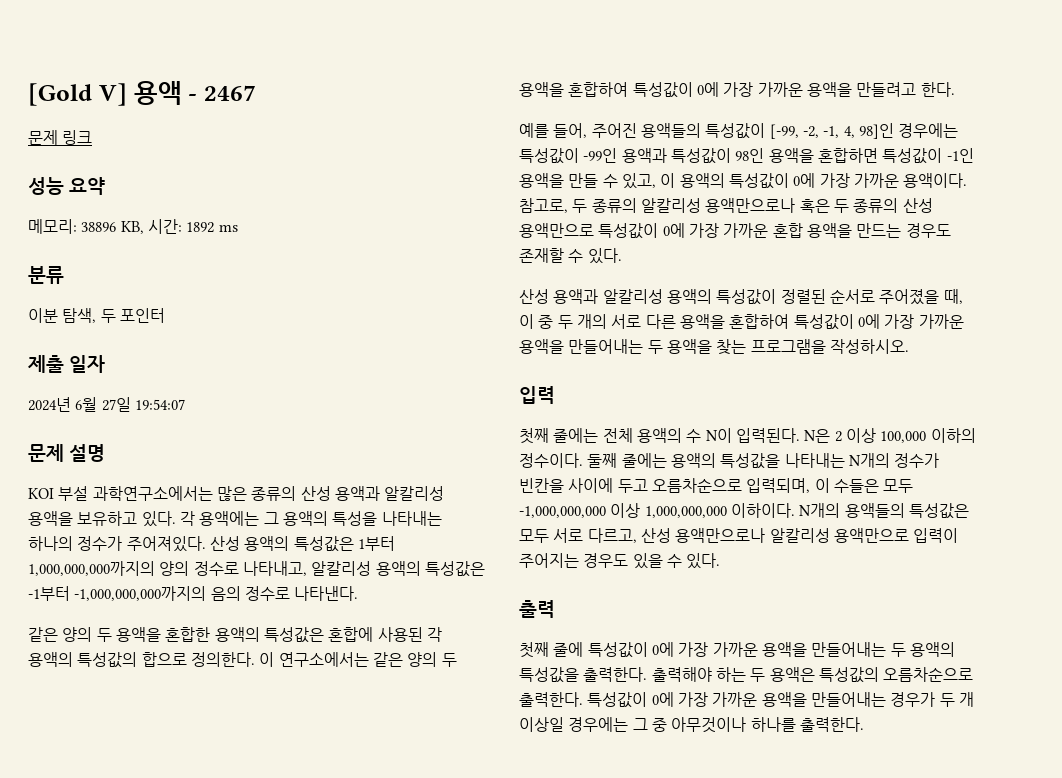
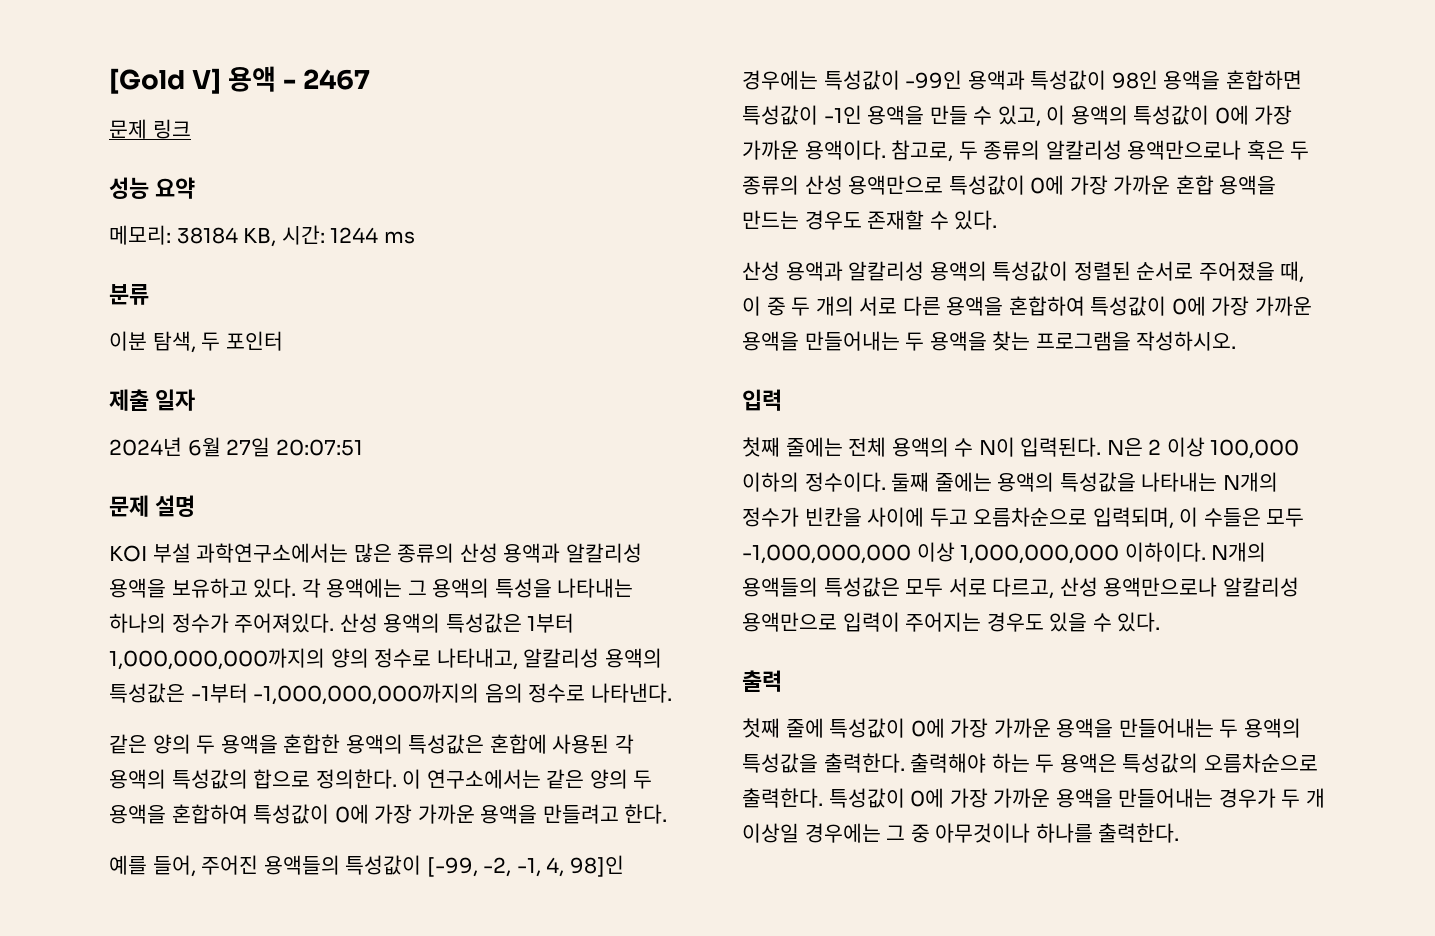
[81,222,117,232] 38896 -> [176,227,238,244] 38184
[186,222,215,233] 1892 -> [330,227,379,243] 1244
[134,399,185,410] 19:54:07 -> [275,439,363,456] 20:07:51

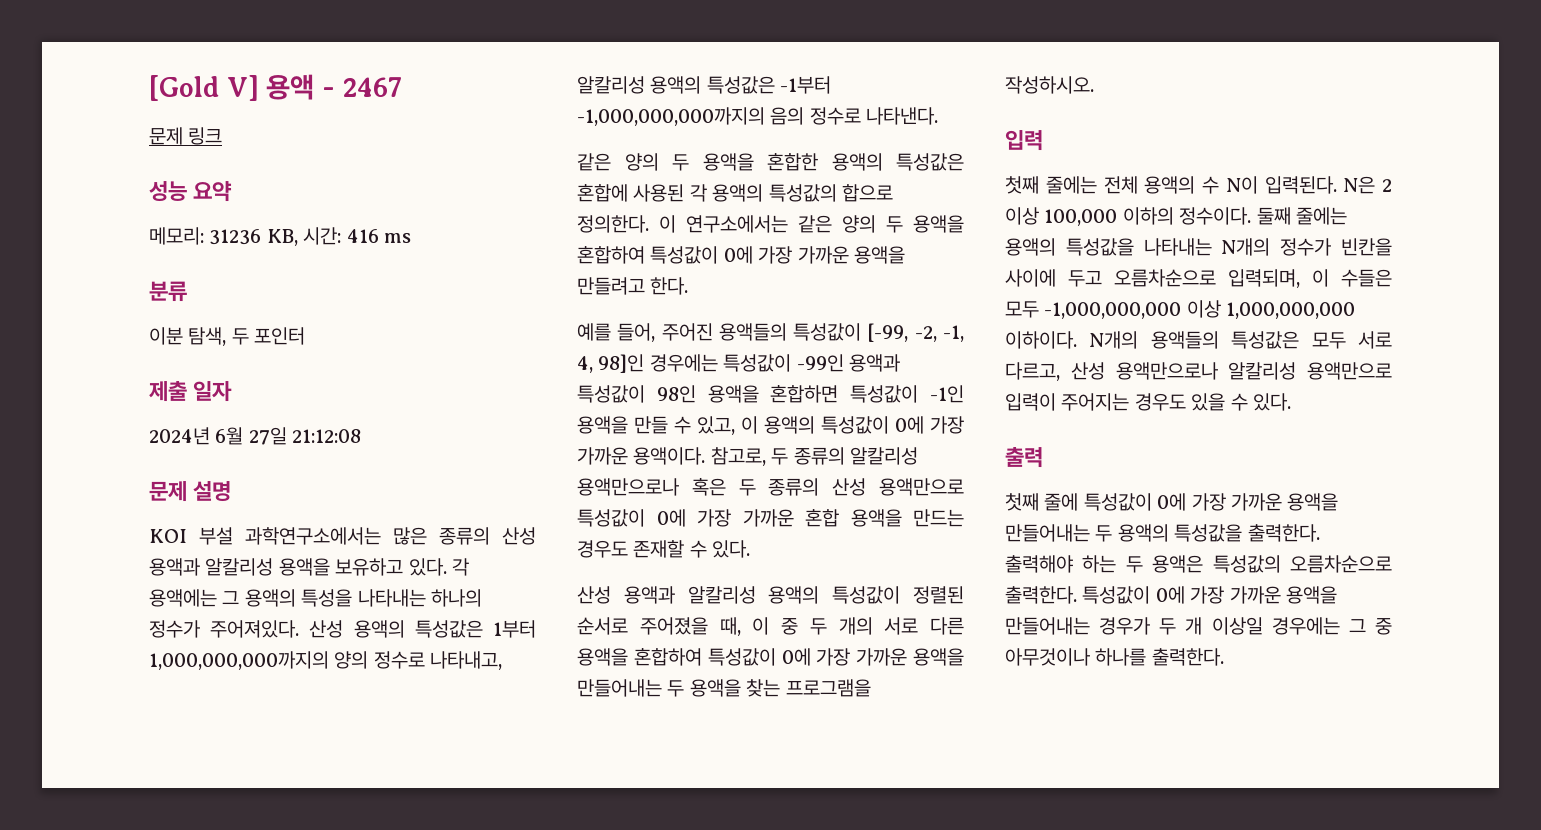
[176,227,238,244] 38184 -> [209,229,262,245] 31236
[330,227,379,243] 1244 -> [346,229,379,243] 416
[275,439,363,456] 20:07:51 -> [292,429,362,443] 21:12:08

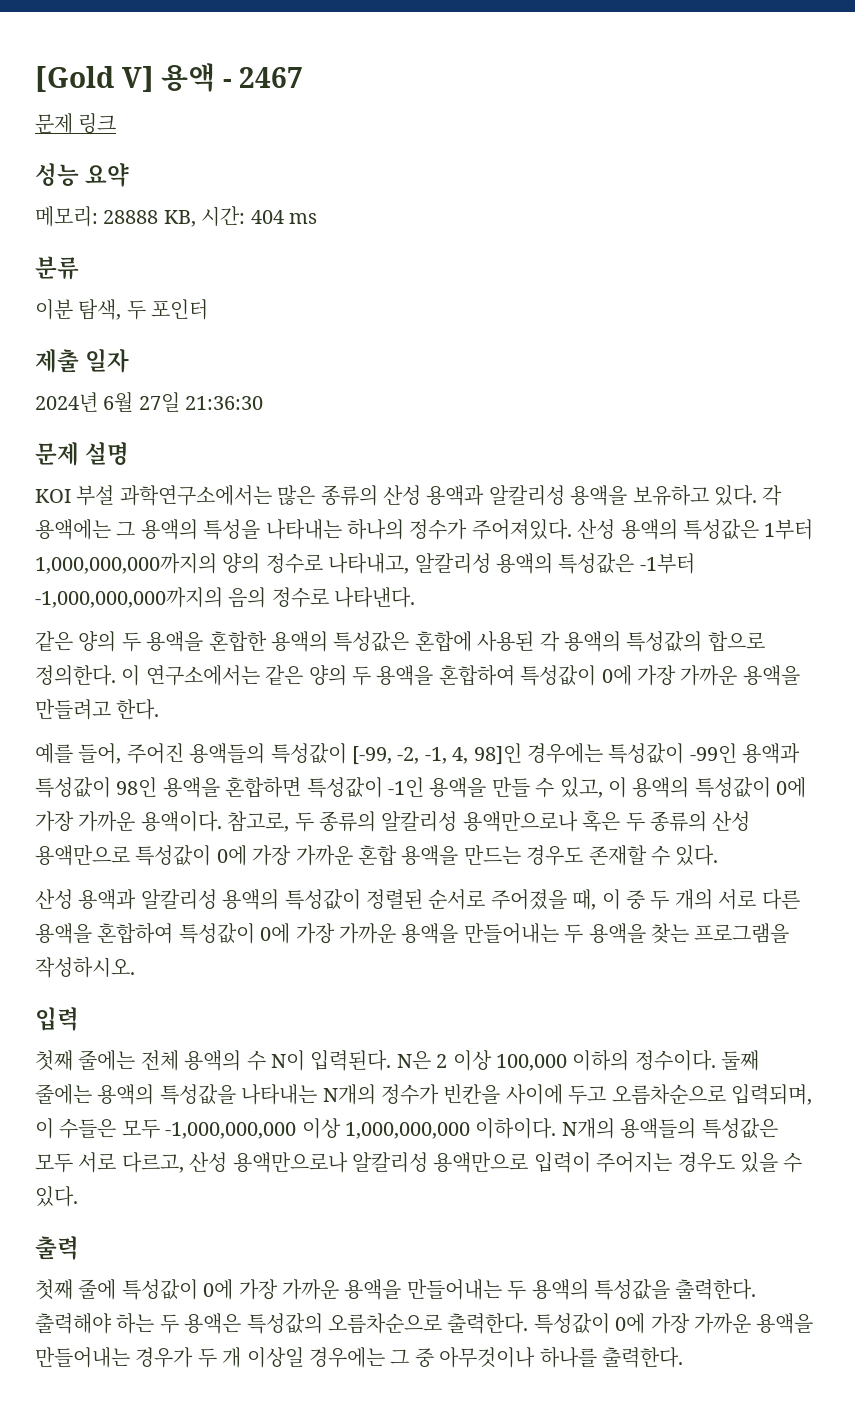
[209,229,262,245] 31236 -> [103,210,159,224] 28888
[346,229,379,243] 416 -> [250,210,284,224] 404
[292,429,362,443] 21:12:08 -> [185,396,264,410] 21:36:30

